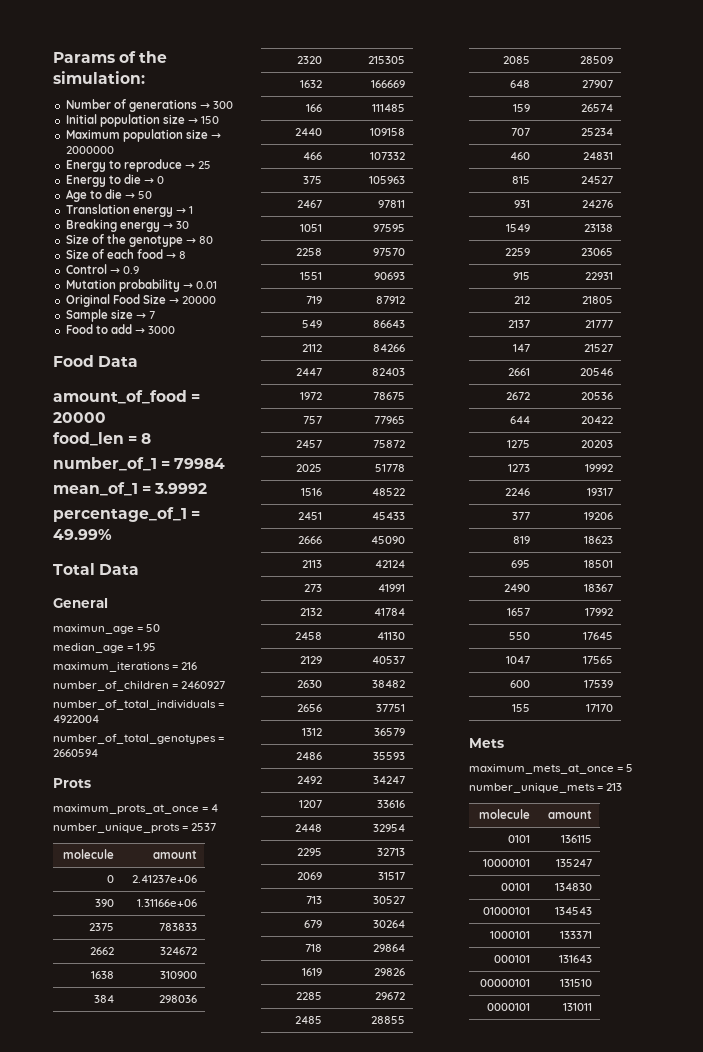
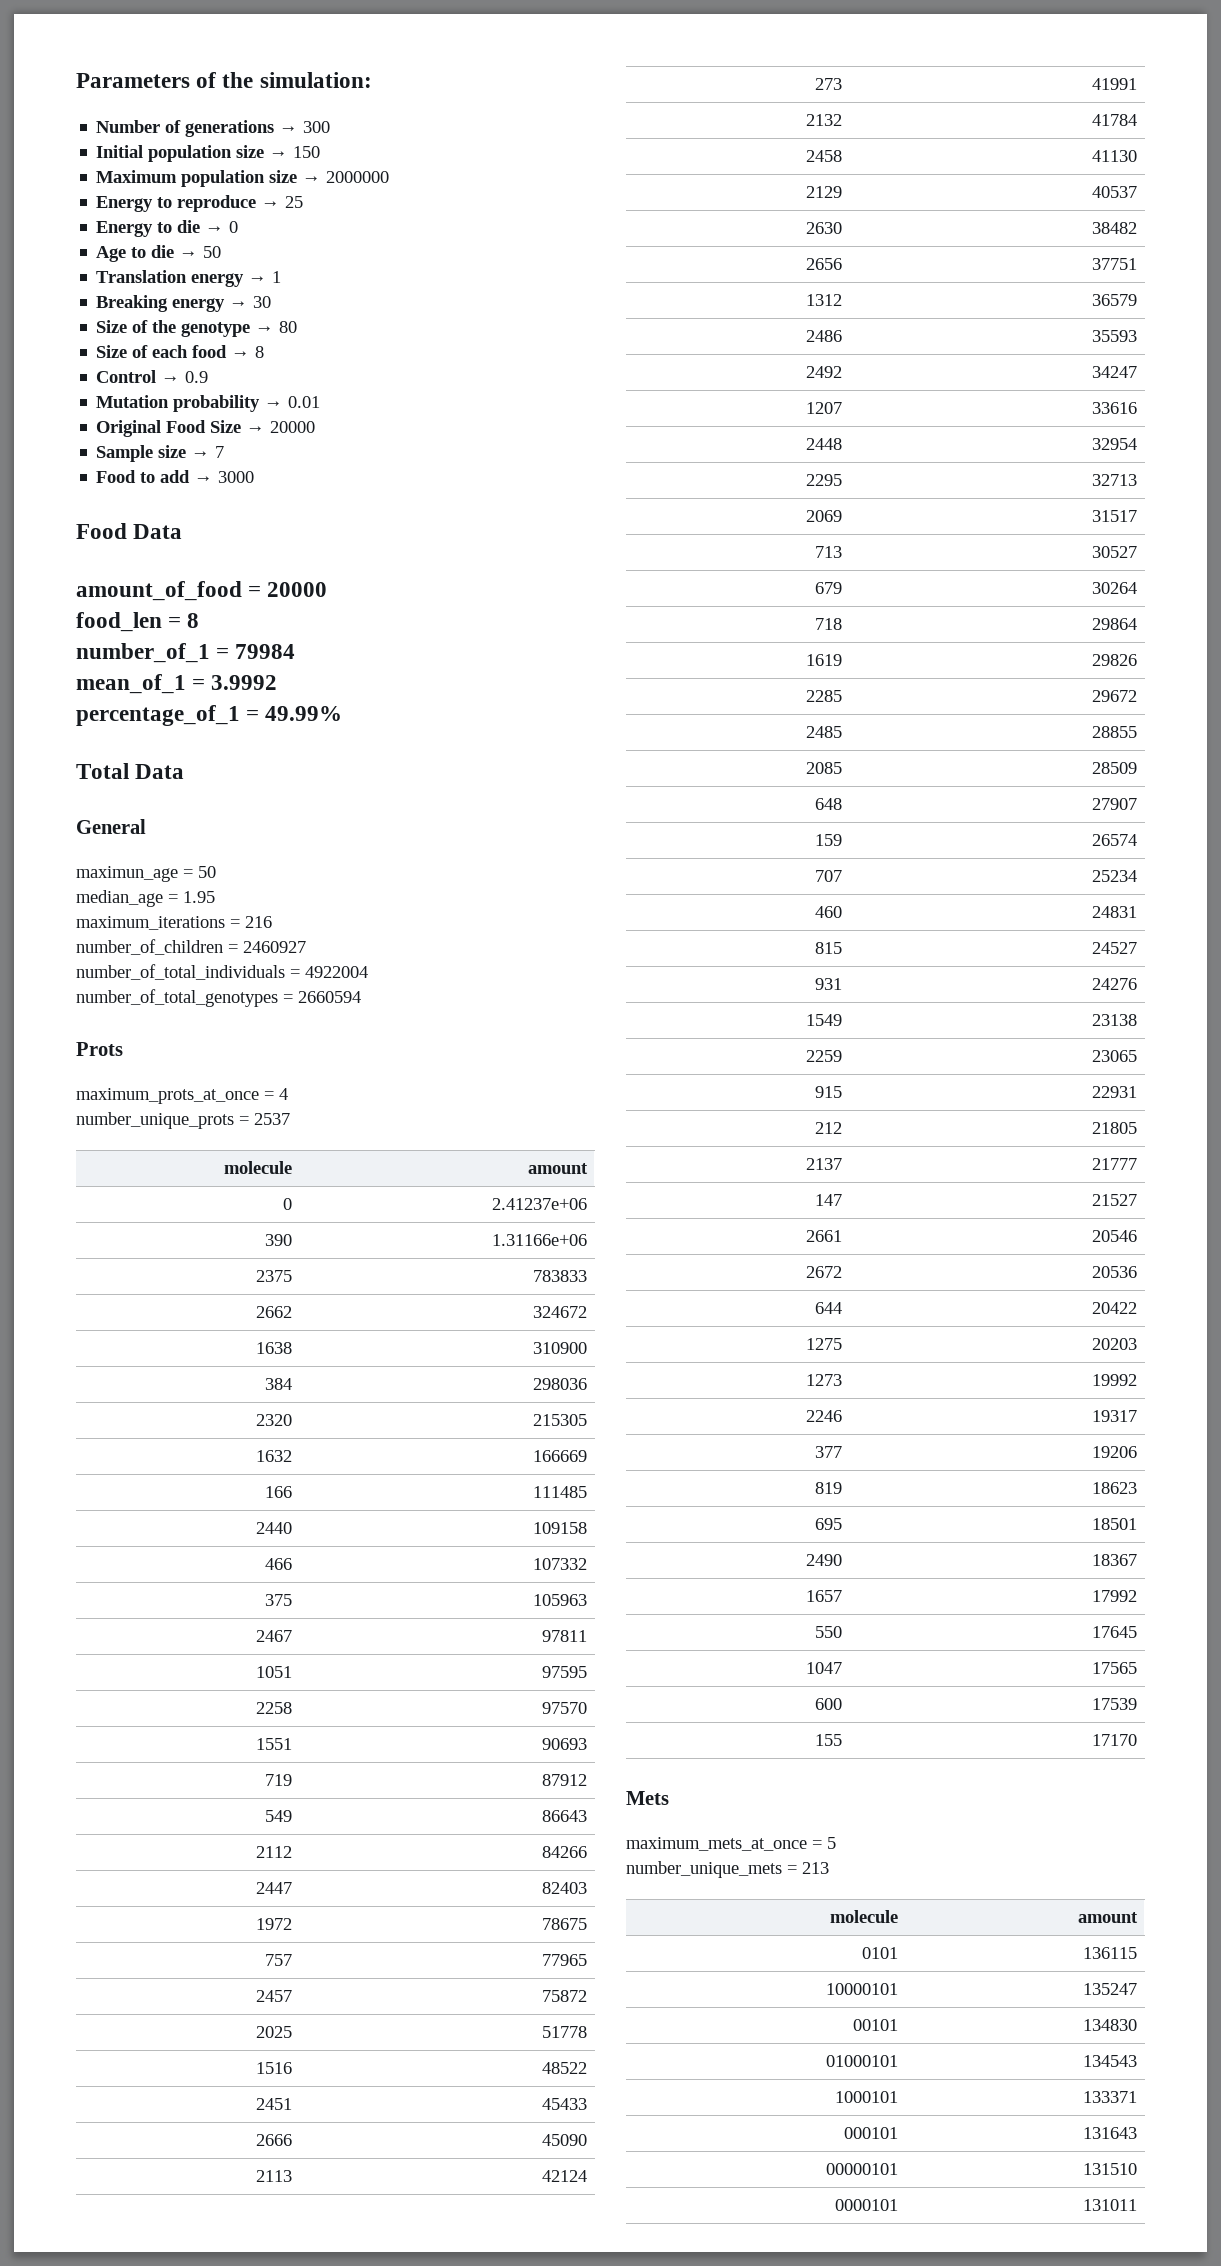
[53,52,115,63] Params -> [76,73,190,88] Parameters

